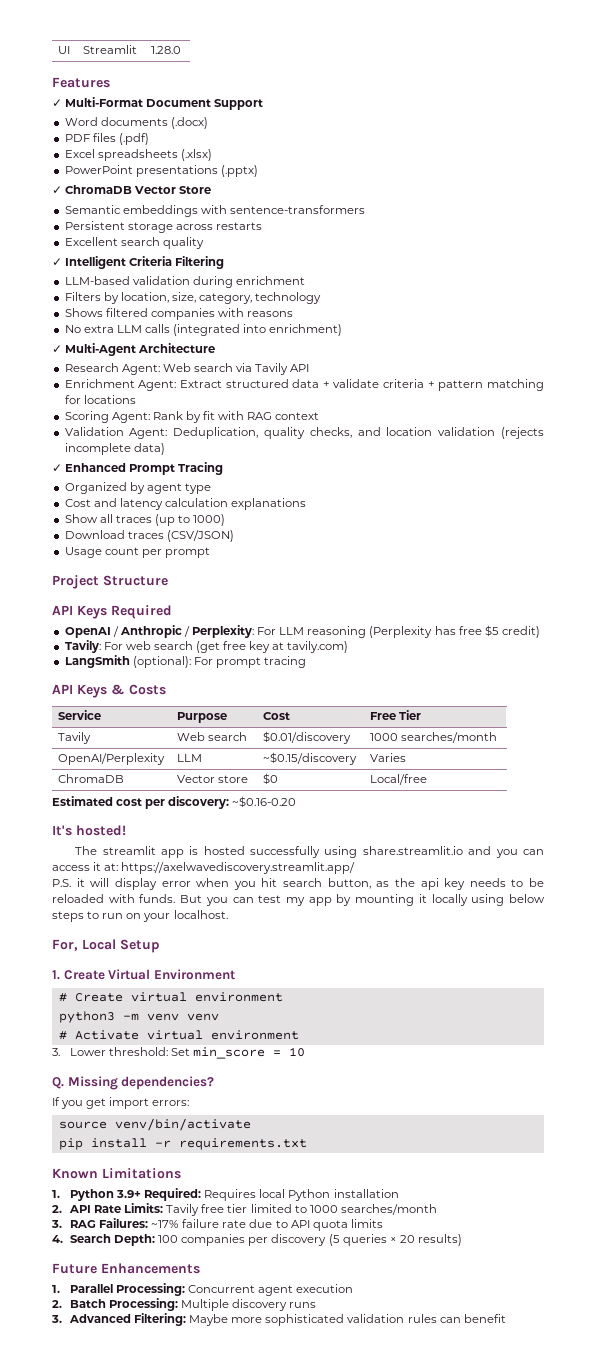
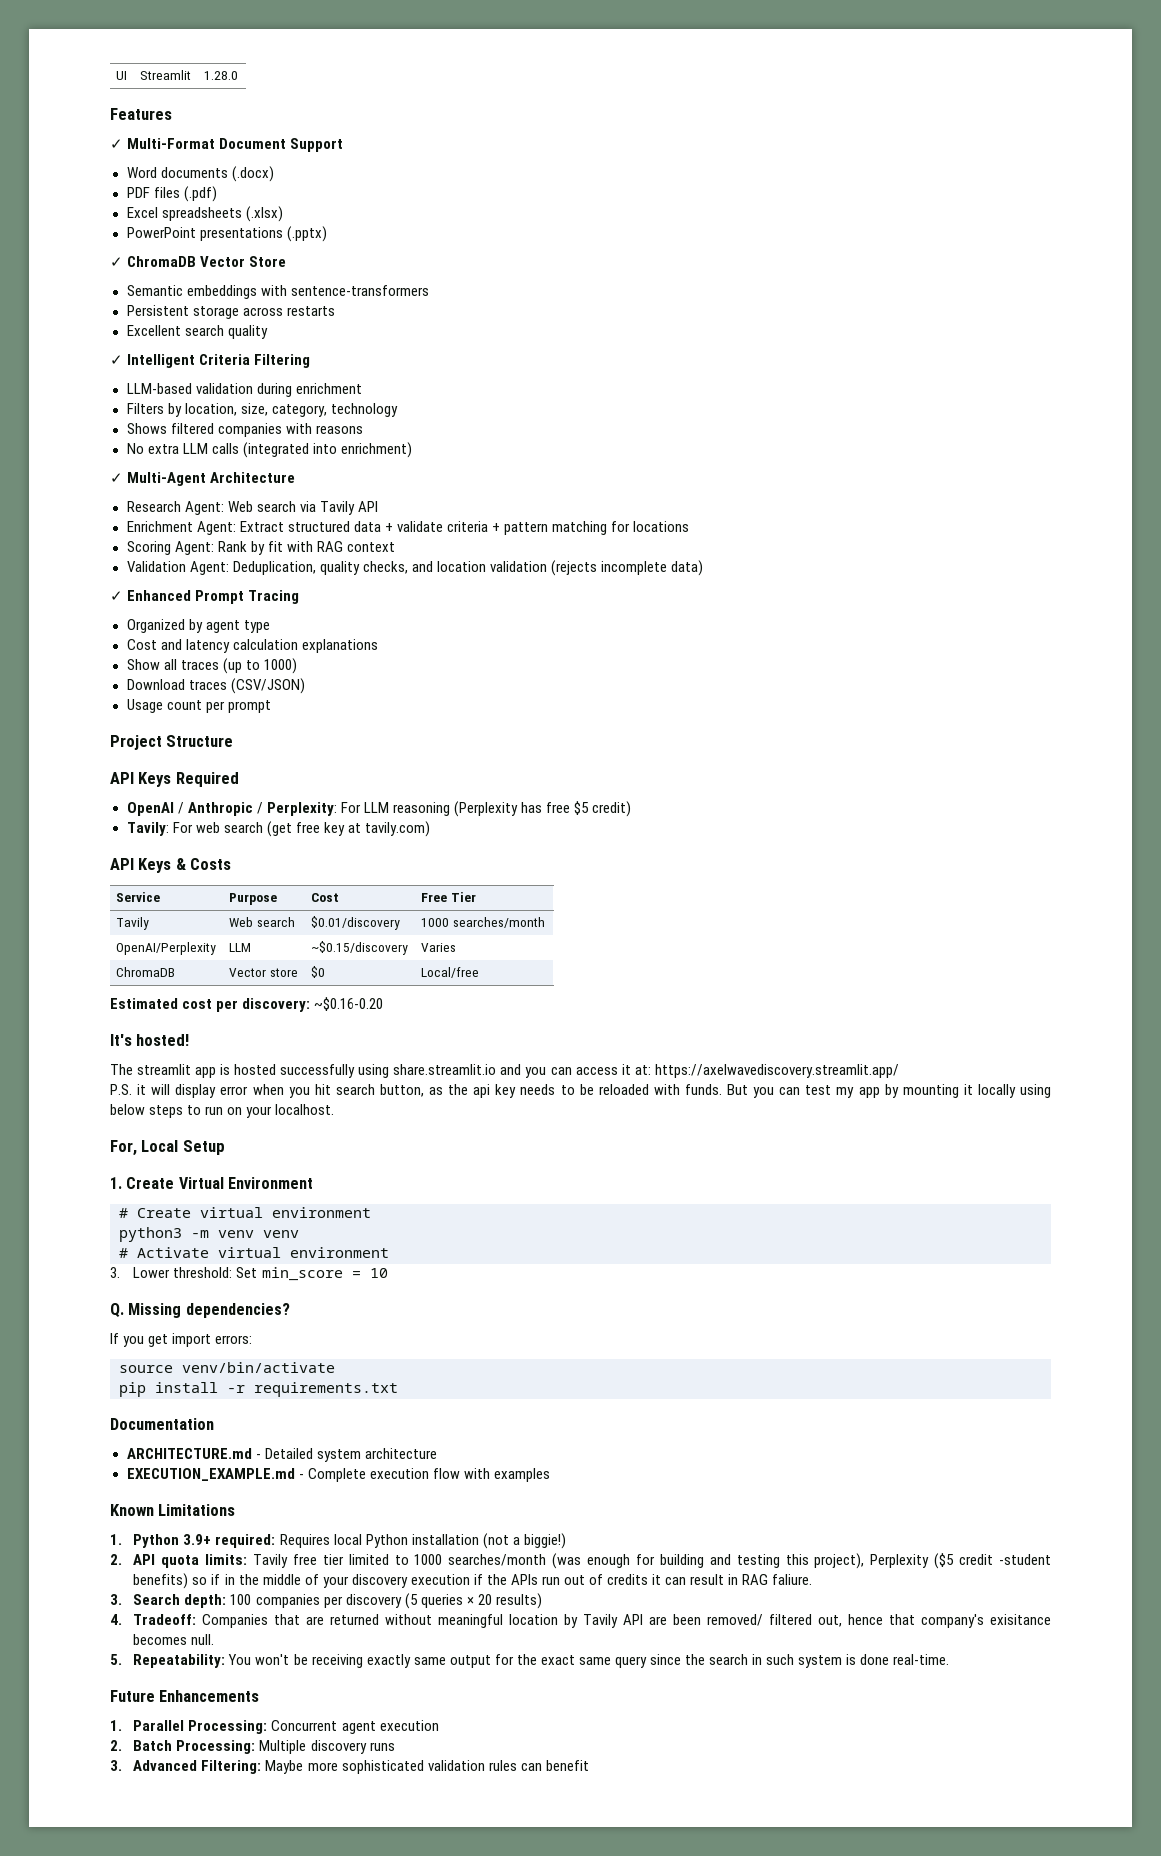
[64,655,307,668] // LangSmith (optional): For prompt tracing -> (430, 829) none
(307, 1144) none -> [110,1418,214,1430] [126,1448,437,1462] [126,1468,550,1482] // Documentation // ARCHITECTURE.md - Detailed system architecture // EXECUTION_EXAMPLE.md - Complete execution flow with examples
[144,1188,202,1201] Required: -> [215,1534,276,1548] required:
(399, 1193) none -> [482,1533,566,1549] (not a biggie!)
[94,1203,164,1213] Rate Limits: -> [161,1554,248,1568] quota limits:
[51,1218,383,1231] [52,1234,156,1246] // 3. RAG Failures: ~17% failure rate due to API quota limits // 4. Search Depth: -> [552,1553,1052,1569] [133,1573,813,1589] [110,1594,227,1608] (was enough for building and testing this project), Perplexity ($5 credit -student benefits) so if in the middle of your discovery execution if the APIs run out of credits it can result in RAG faliure. // 3. Search depth:
(463, 1240) none -> [110,1614,1052,1628] [133,1634,215,1645] [110,1654,950,1668] // 4. Tradeoff: Companies that are returned without meaningful location by Tavily API are been removed/ filtered out, hence that company's exisitance becomes null. // 5. Repeatability: You won't be receiving exactly same output for the exact same query since the search in such system is done real-time.

